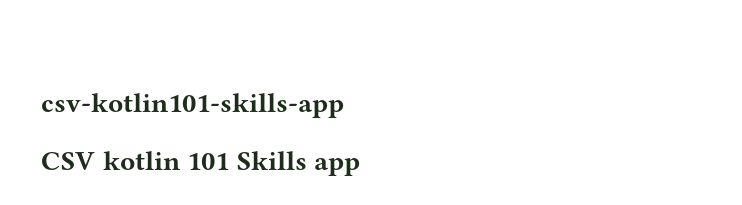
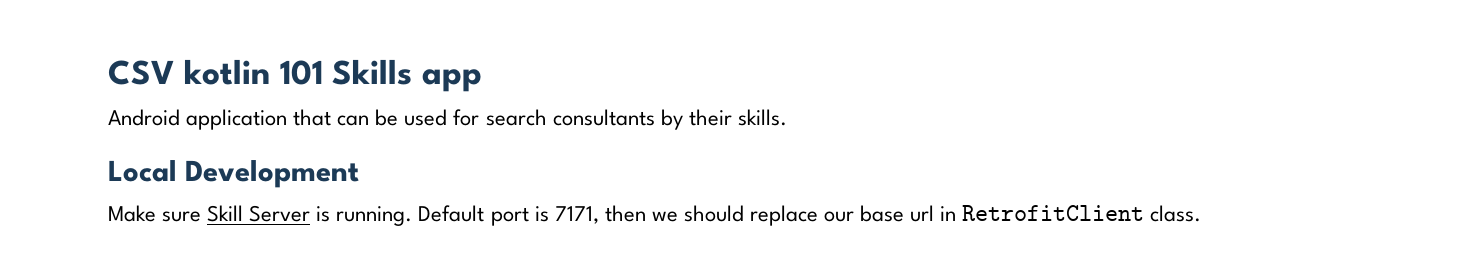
[41,93,344,118] csv-kotlin101-skills-app // -> (108, 72) none
(361, 167) none -> [108,109,787,130] [108,160,360,188] [108,205,1202,226] // Android application that can be used for search consultants by their skills. // Local Development // Make sure Skill Server is running. Default port is 7171, then we should replace our base url in RetrofitClient class.

